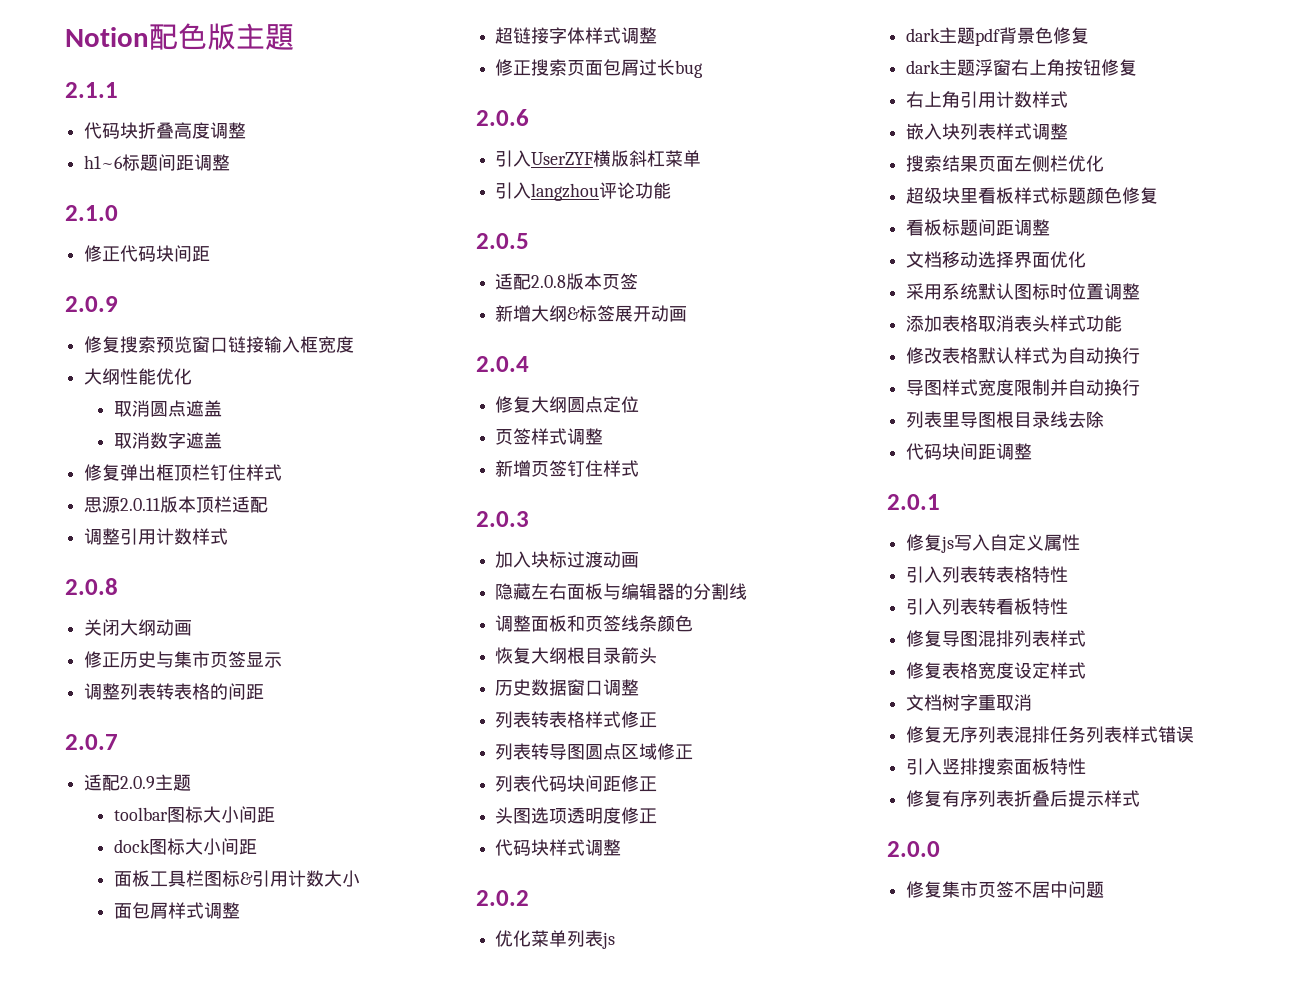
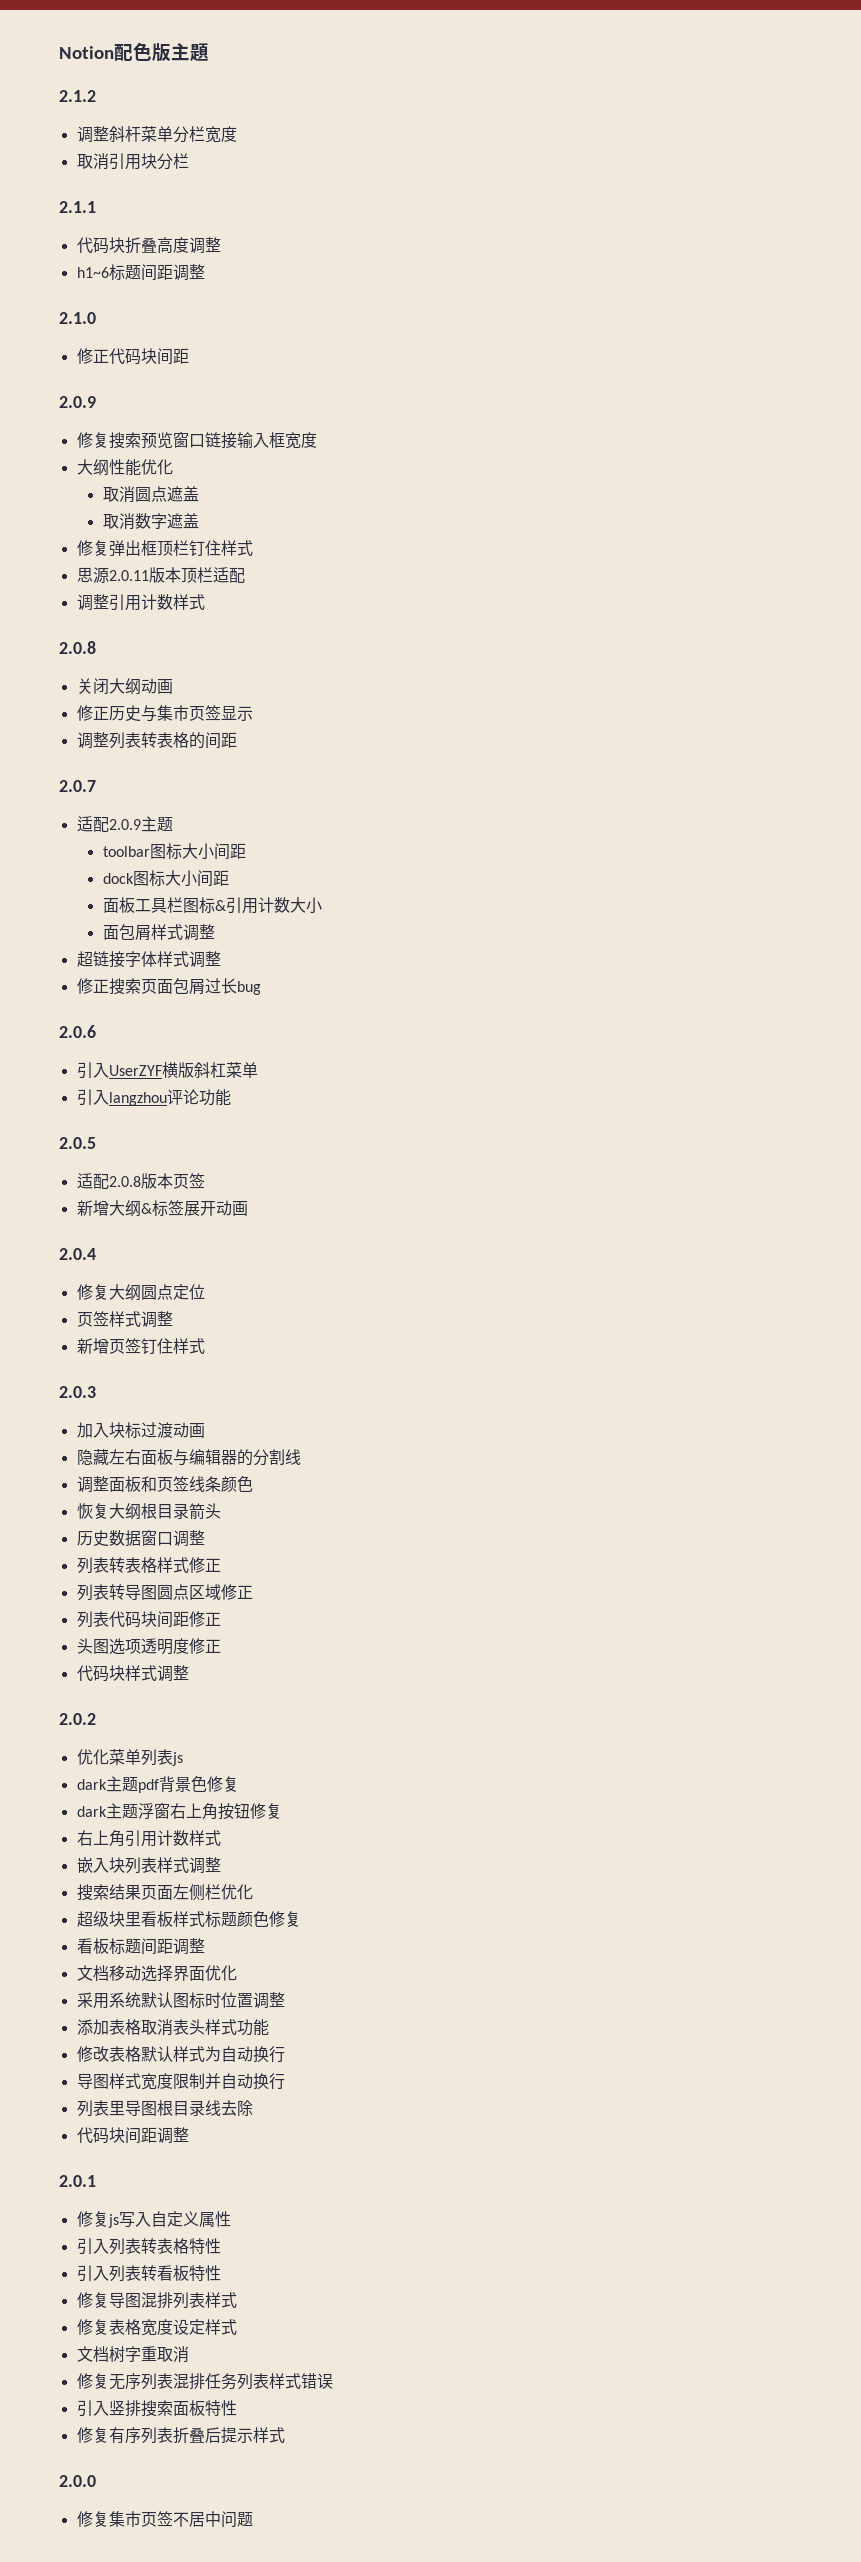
(294, 37) none -> [59,90,96,102] [76,126,237,143] [76,153,189,170] // 2.1.2 // 调整斜杆菜单分栏宽度 // 取消引用块分栏

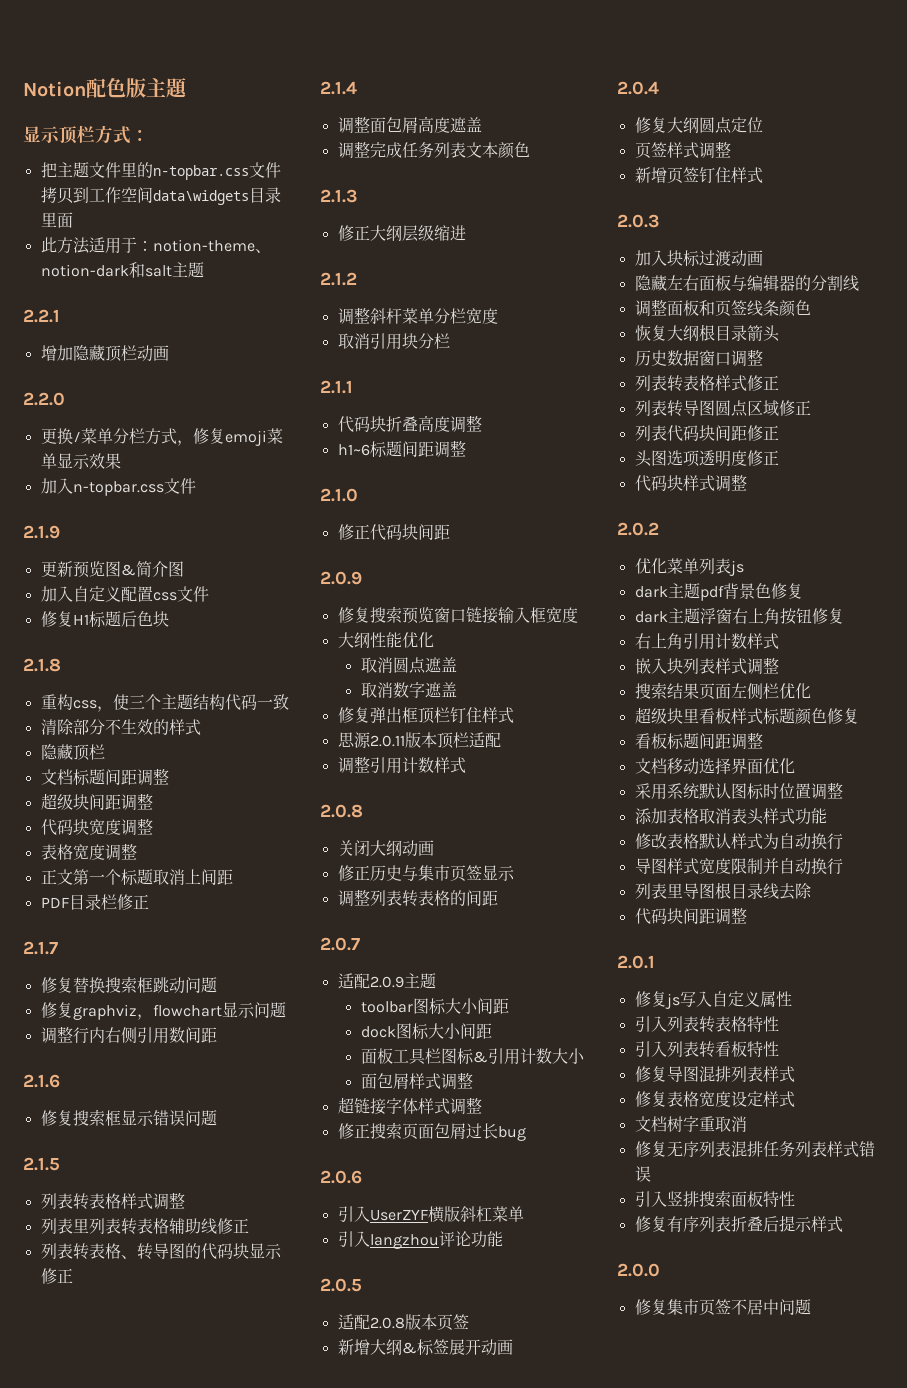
(209, 52) none -> [23,125,149,144] [40,162,281,180] [40,187,281,205] [40,212,73,228] [40,237,271,254] [40,262,204,278] [23,309,60,323] [40,345,169,362] [23,392,65,406] [40,428,283,446] [40,453,121,469] [40,478,196,496] [23,525,60,539] [40,561,184,578] [40,586,209,602] [40,611,169,628] [23,658,61,672] [40,694,289,712] [40,719,201,735] [40,744,105,761] [40,768,169,786] [40,793,153,811] [40,818,153,836] [40,843,137,861] [40,869,233,886] [40,894,149,910] [23,941,58,955] [40,976,217,994] [40,1002,286,1020] [40,1026,217,1044] [23,1074,60,1088] [40,1109,217,1126] [23,1157,60,1171] [40,1192,185,1210] [40,1218,249,1235] [40,1243,282,1260] [40,1268,73,1284] [320,81,357,95] [337,116,482,134] [337,141,530,159] [320,189,358,203] [337,225,466,242] // 显示顶栏方式： // 把主题文件里的n-topbar.css文件拷贝到工作空间data\widgets目录里面 // 此方法适用于：notion-theme、notion-dark和salt主题 // 2.2.1 // 增加隐藏顶栏动画 // 2.2.0 // 更换/菜单分栏方式，修复emoji菜单显示效果 // 加入n-topbar.css文件 // 2.1.9 // 更新预览图&简介图 // 加入自定义配置css文件 // 修复H1标题后色块 // 2.1.8 // 重构css，使三个主题结构代码一致 // 清除部分不生效的样式 // 隐藏顶栏 // 文档标题间距调整 // 超级块间距调整 // 代码块宽度调整 // 表格宽度调整 // 正文第一个标题取消上间距 // PDF目录栏修正 // 2.1.7 // 修复替换搜索框跳动问题 // 修复graphviz，flowchart显示问题 // 调整行内右侧引用数间距 // 2.1.6 // 修复搜索框显示错误问题 // 2.1.5 // 列表转表格样式调整 // 列表里列表转表格辅助线修正 // 列表转表格、转导图的代码块显示修正 // 2.1.4 // 调整面包屑高度遮盖 // 调整完成任务列表文本颜色 // 2.1.3 // 修正大纲层级缩进

